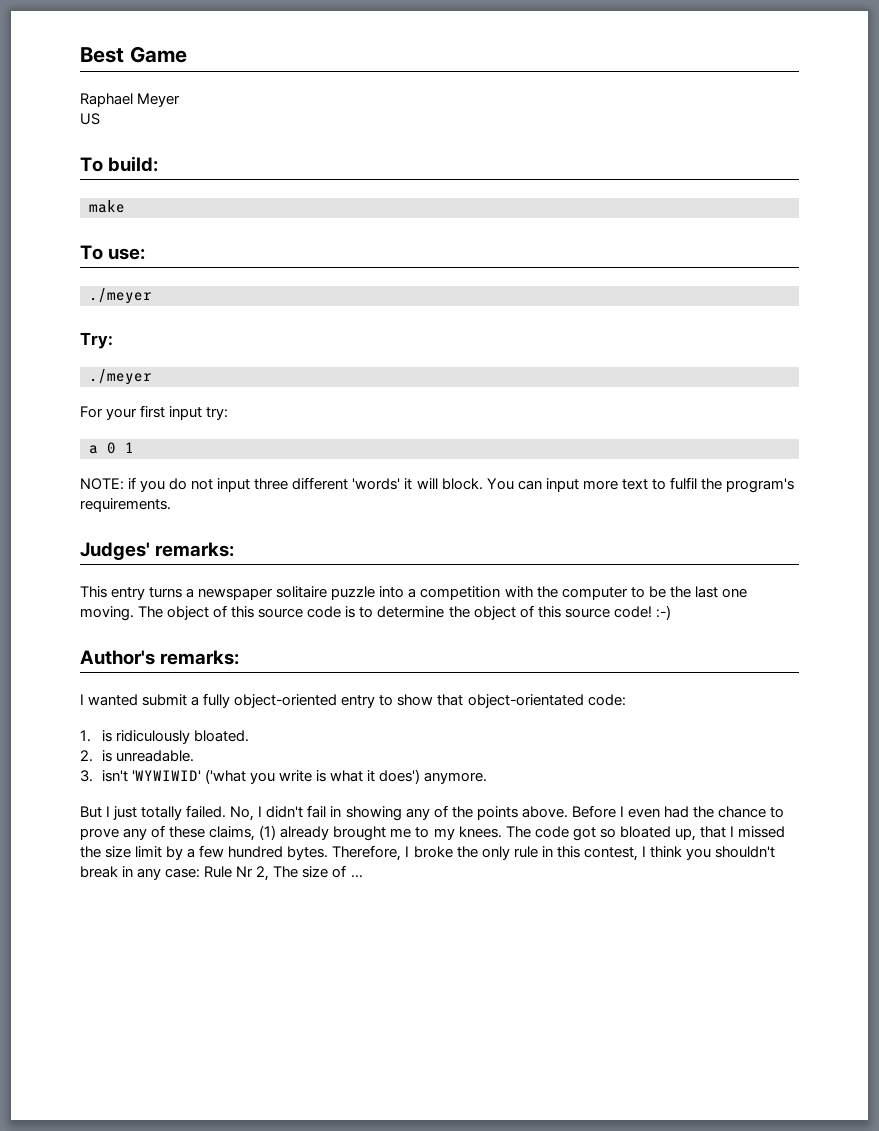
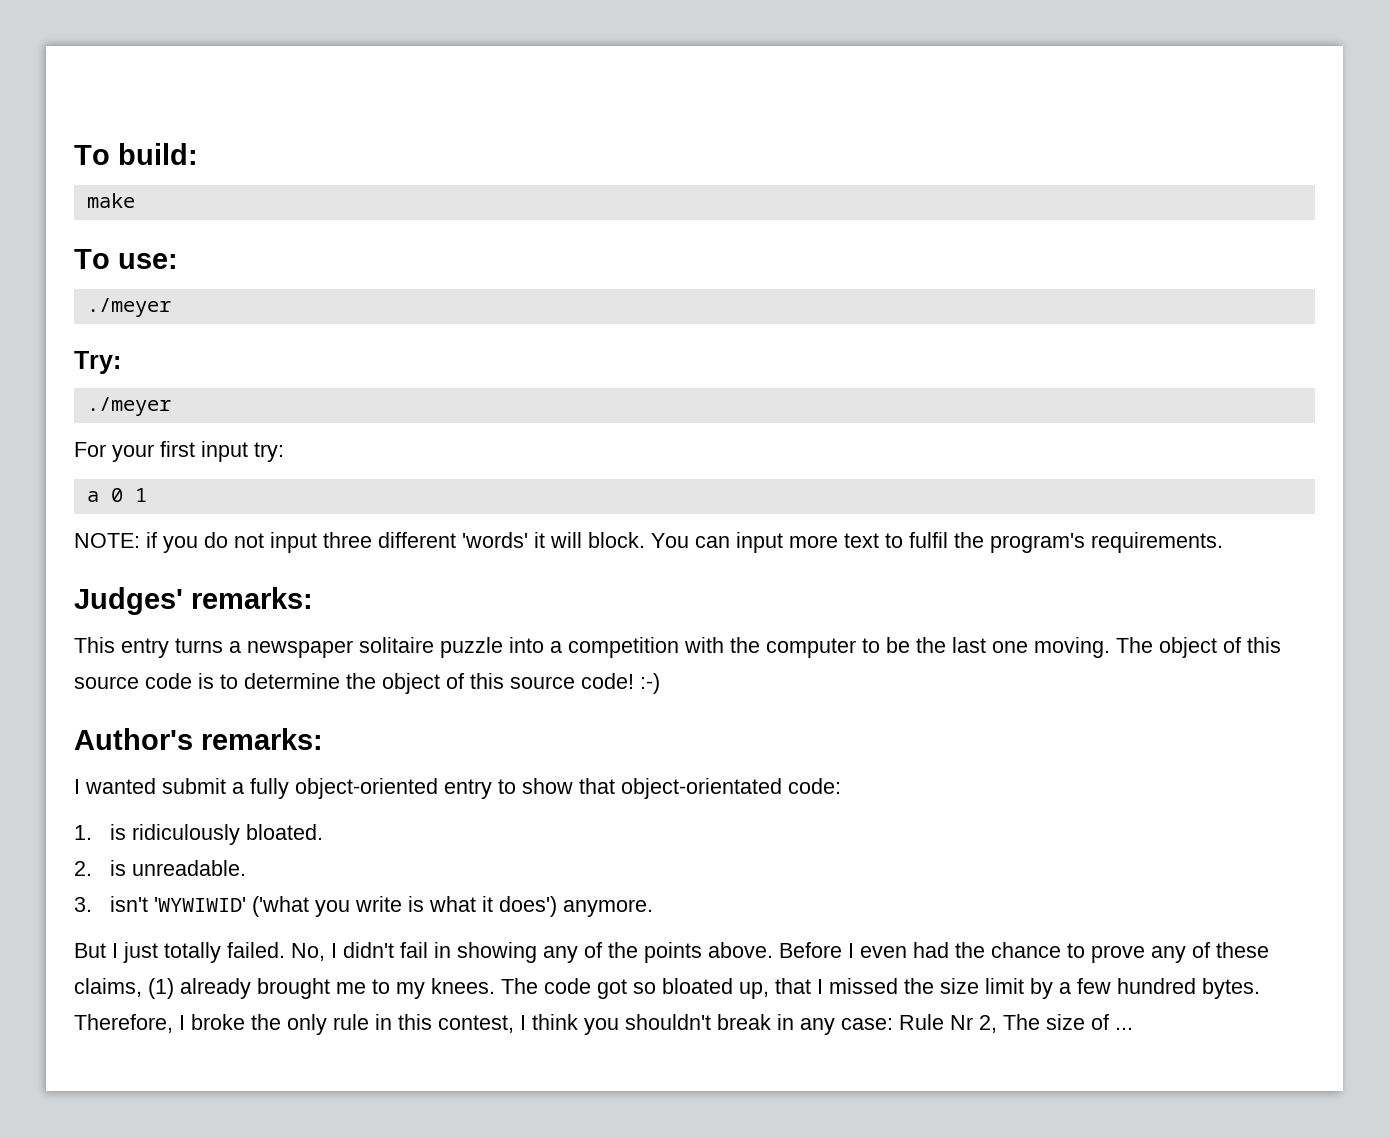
[80,46,187,63] [80,93,181,107] [80,113,100,125] Best Game // Raphael Meyer // US // -> (74, 155) none

